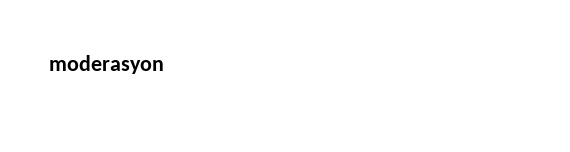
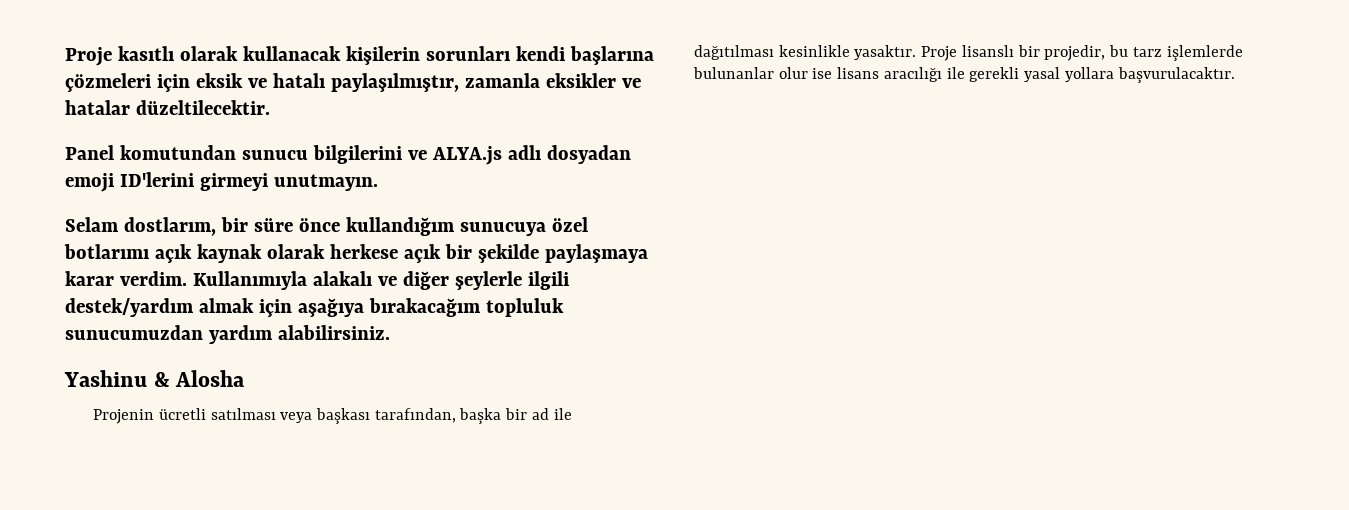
[49,55,164,74] moderasyon -> [65,46,654,66] [65,73,641,92] [65,100,270,115] [65,145,631,165] [65,172,378,192] [65,217,588,236] [64,244,648,263] [65,271,569,290] [65,298,564,317] [65,325,390,344] [64,370,246,387] [93,408,572,424] [694,45,1243,61] [693,67,1235,83] Proje kasıtlı olarak kullanacak kişilerin sorunları kendi başlarına çözmeleri için eksik ve hatalı paylaşılmıştır, zamanla eksikler ve hatalar düzeltilecektir. // Panel komutundan sunucu bilgilerini ve ALYA.js adlı dosyadan emoji ID'lerini girmeyi unutmayın. // Selam dostlarım, bir süre önce kullandığım sunucuya özel botlarımı açık kaynak olarak herkese açık bir şekilde paylaşmaya karar verdim. Kullanımıyla alakalı ve diğer şeylerle ilgili destek/yardım almak için aşağıya bırakacağım topluluk sunucumuzdan yardım alabilirsiniz. // Yashinu & Alosha // Projenin ücretli satılması veya başkası tarafından, başka bir ad ile dağıtılması kesinlikle yasaktır. Proje lisanslı bir projedir, bu tarz işlemlerde bulunanlar olur ise lisans aracılığı ile gerekli yasal yollara başvurulacaktır.

